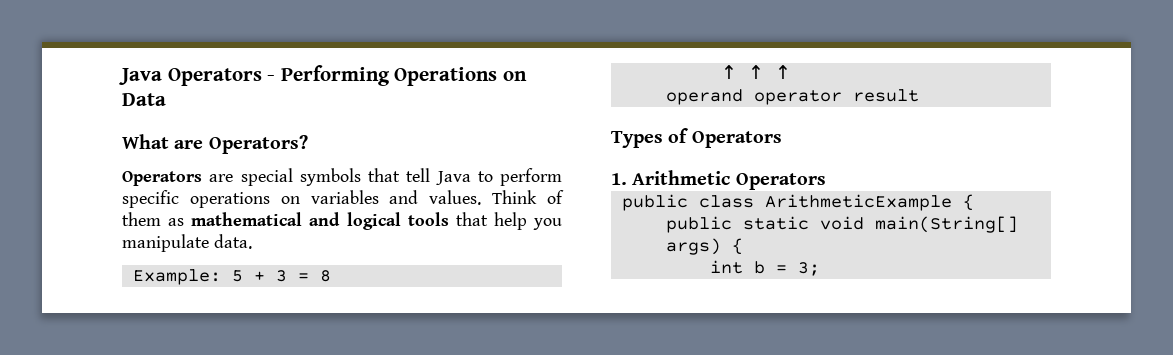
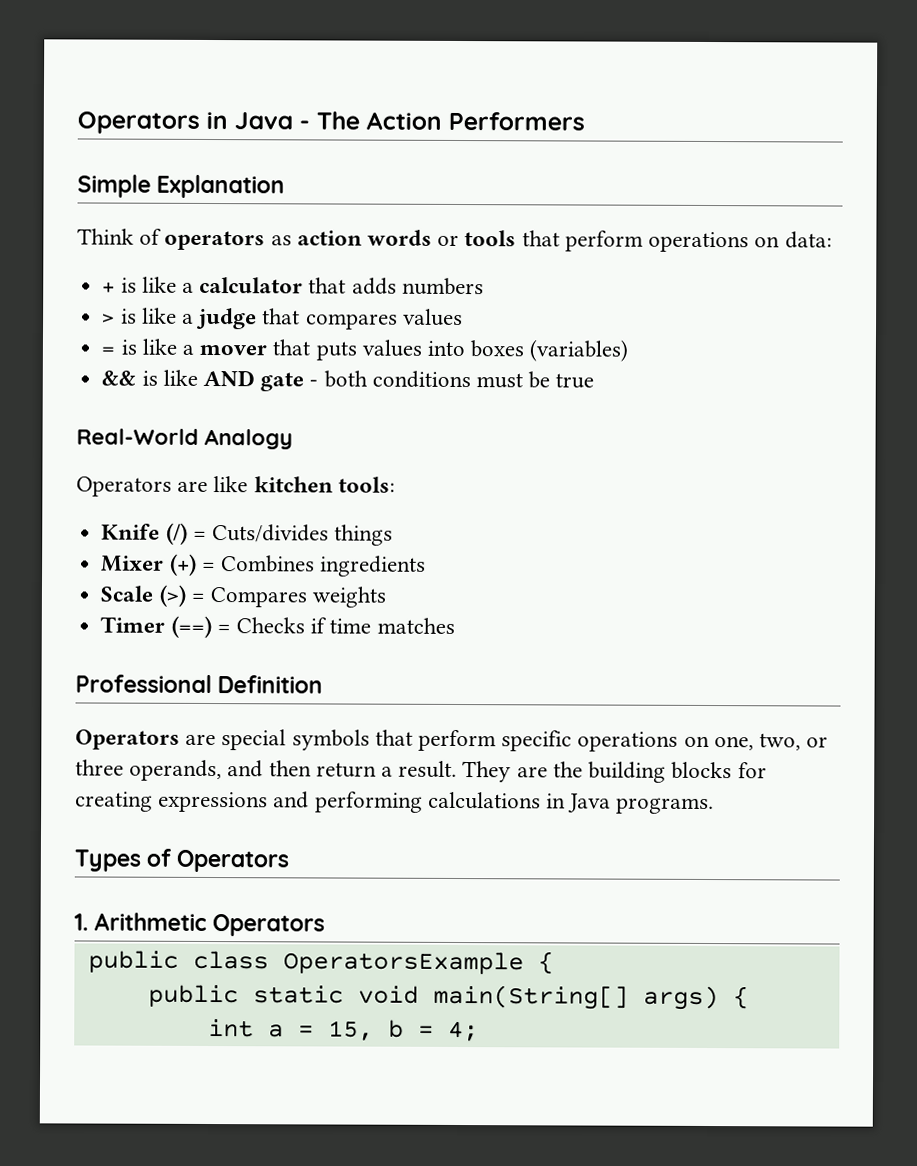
[119,65,527,86] [122,93,166,106] [122,134,308,154] Java Operators - Performing Operations on Data // What are Operators? -> [77,111,585,134] [77,174,286,199] [77,228,832,253] [102,276,484,296] [102,307,463,330] [101,338,629,362] [101,369,595,392] [76,428,293,450] [76,476,395,497] [101,522,394,546] [101,553,427,577] [100,584,387,608] [100,615,455,639] [75,674,324,694] Operators in Java - The Action Performers // Simple Explanation // Think of operators as action words or tools that perform operations on data: // + is like a calculator that adds numbers // > is like a judge that compares values // = is like a mover that puts values into boxes (variables) // && is like AND gate - both conditions must be true // Real-World Analogy // Operators are like kitchen tools: // Knife (/) = Cuts/divides things // Mixer (+) = Combines ingredients // Scale (>) = Compares weights // Timer (==) = Checks if time matches // Professional Definition
[406,168,493,185] tell Java to -> (413, 737) none
[310,190,564,205] [122,212,562,230] [122,234,252,252] [132,269,331,285] [720,65,791,79] [665,89,919,105] variables and values. Think of them as mathematical and logical tools that help you manipulate data. // Example: 5 + 3 = 8 // ↑ ↑ ↑ // operand operator result -> [713,733,829,751] [75,759,767,783] [75,791,715,815] one, two, or three operands, and then return a result. They are the building blocks for creating expressions and performing calculations in Java programs.
[764,194,952,211] ArithmeticExample -> [282,951,524,975] OperatorsExample
(743, 267) none -> [267,1020,374,1041] a = 15,
[797,262,820,276] 3; -> [447,1020,479,1042] 4;

